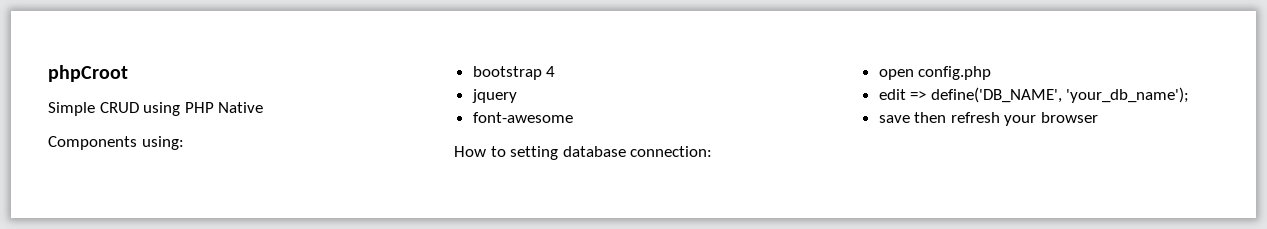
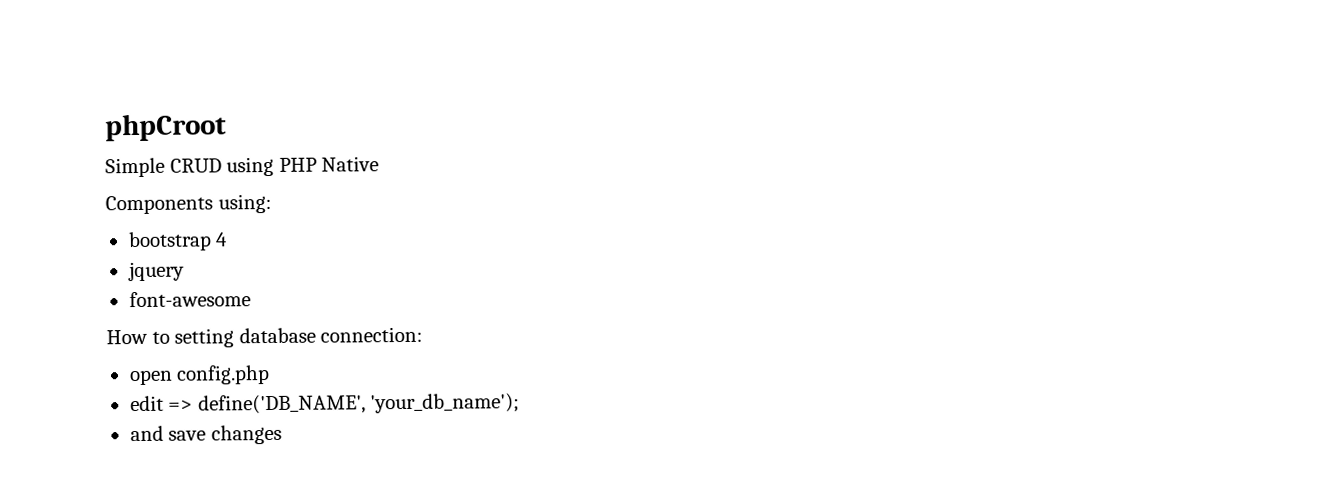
[878,112,1099,126] save then refresh your browser -> [129,424,282,445] and save changes

